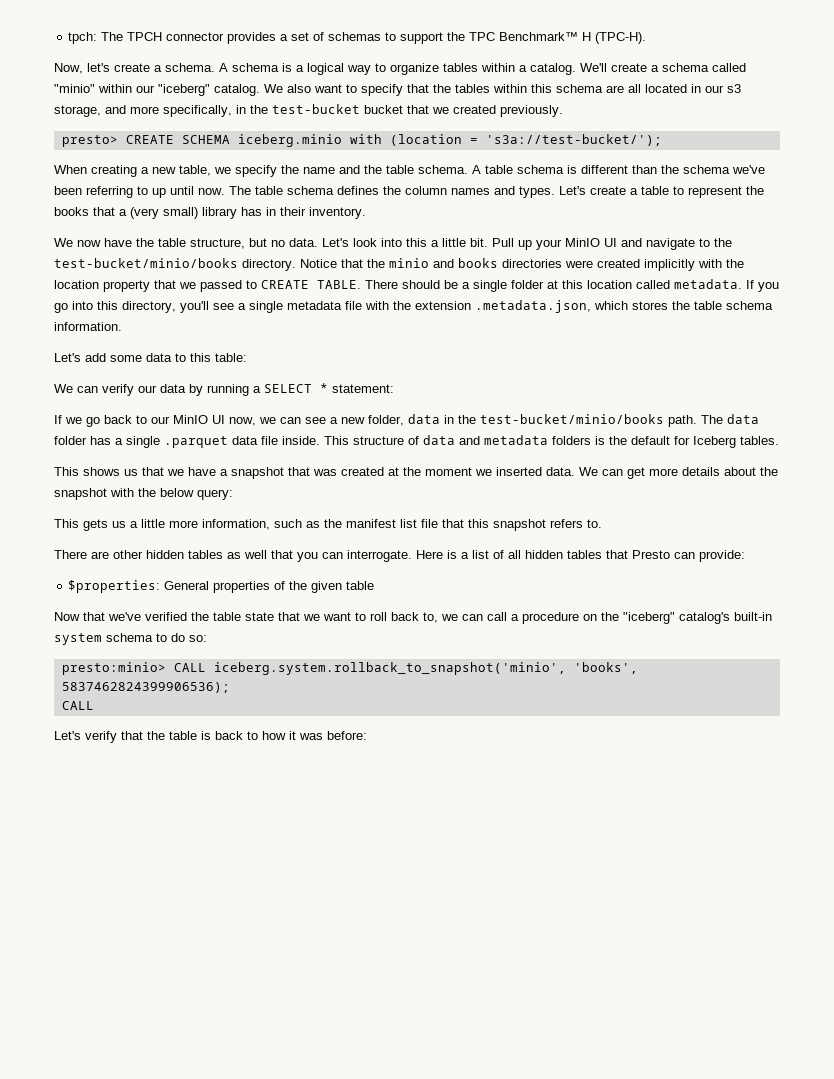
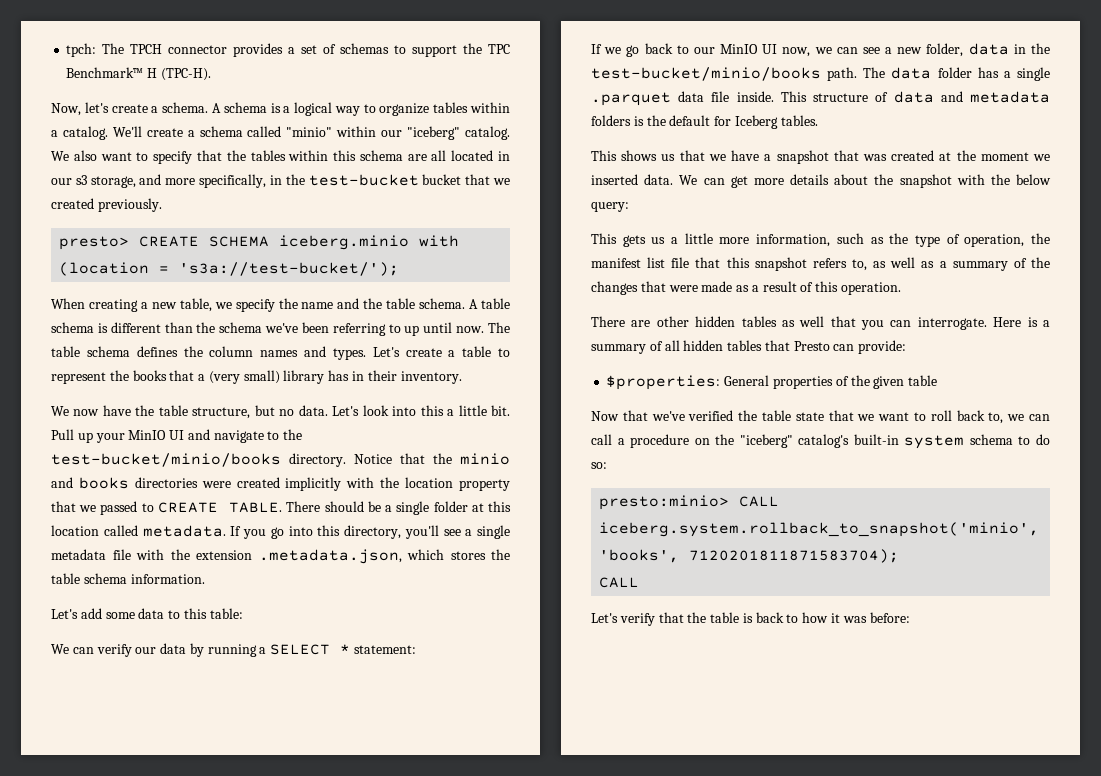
(342, 523) none -> [914,233,1050,247] type of operation, the
[587,519,602,528] to. -> [852,257,1051,271] [591,281,902,295] to, as well as a summary of the changes that were made as a result of this operation.
[472,550,489,559] list -> [591,344,646,354] summary
[61,682,230,693] 5837462824399906536); -> [689,549,900,563] 7120201811871583704);

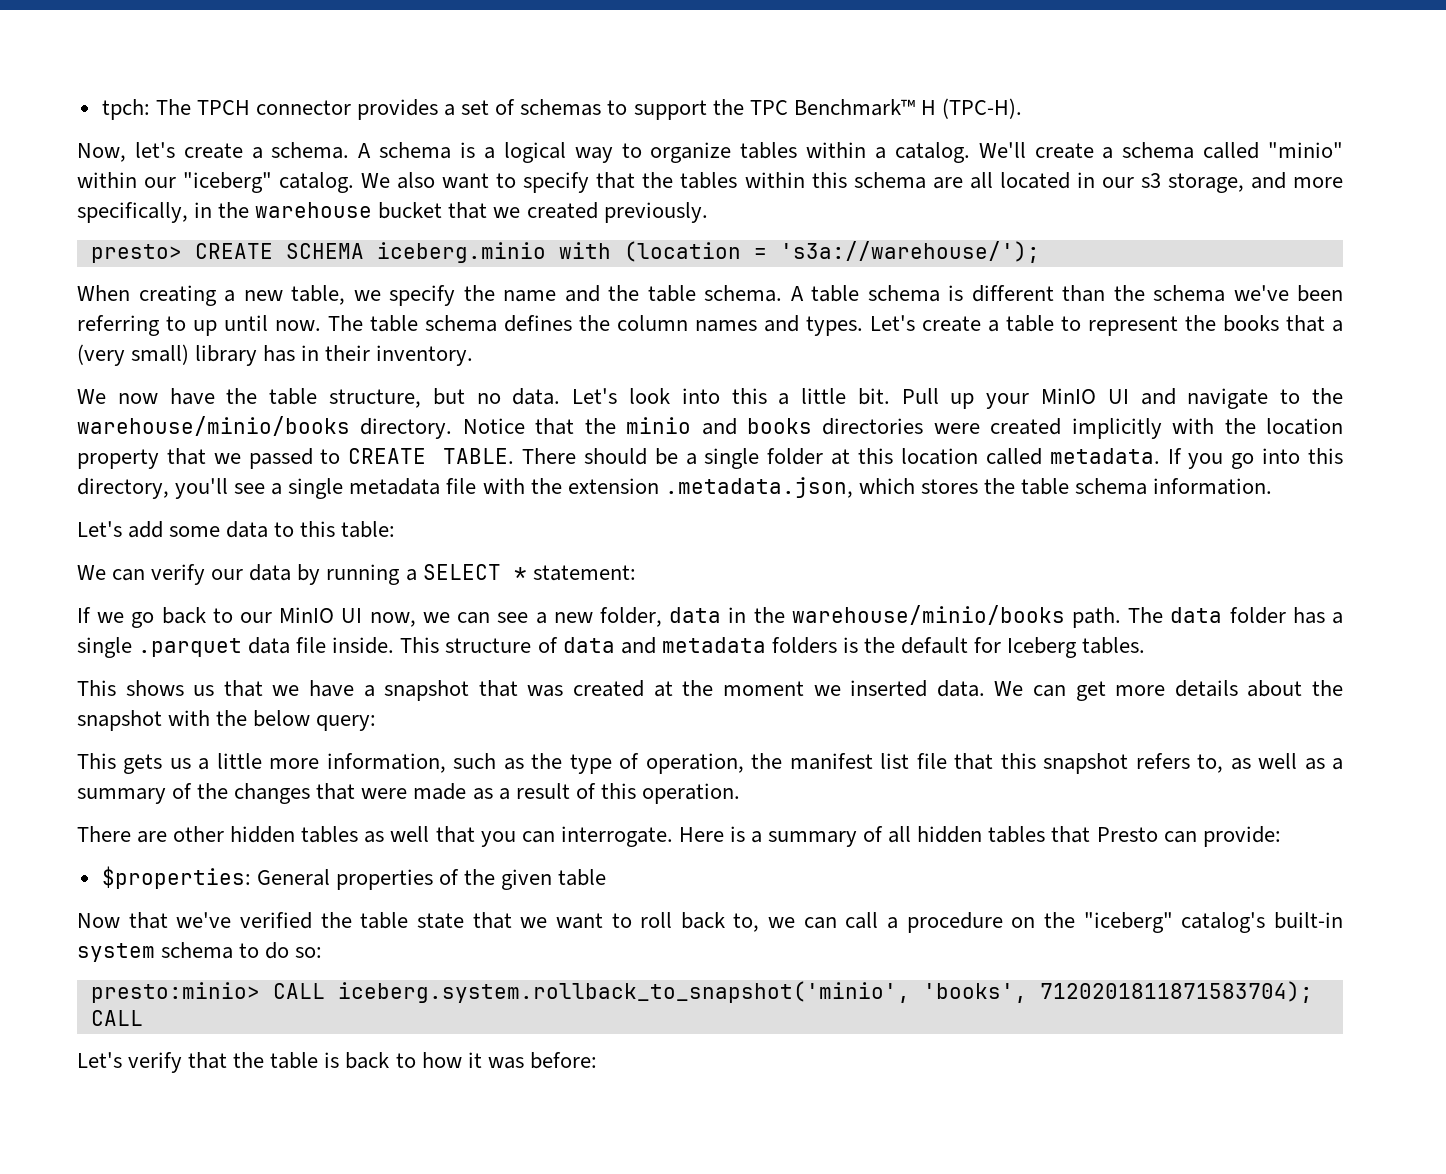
[308,174,419,186] test-bucket -> [255,202,373,218] warehouse
[179,262,400,276] 's3a://test-bucket/'); -> [779,241,1040,263] 's3a://warehouse/');
[51,453,281,467] test-bucket/minio/books -> [77,416,350,436] warehouse/minio/books
[591,67,821,81] test-bucket/minio/books -> [791,605,1065,625] warehouse/minio/books

